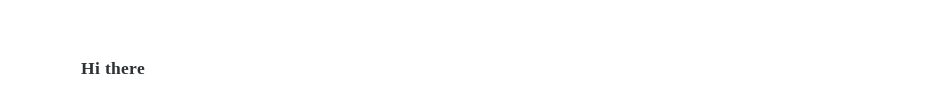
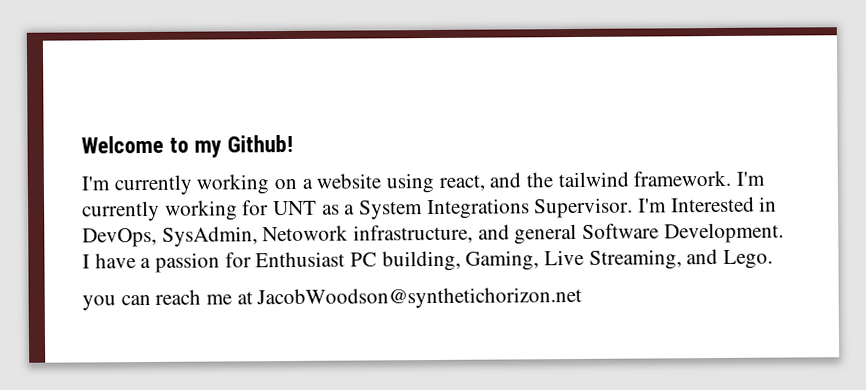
[81,62,145,74] Hi there -> [81,134,293,158] [81,170,766,196] [82,196,778,222] [82,222,784,248] [82,249,774,273] [82,286,583,311] Welcome to my Github! // I'm currently working on a website using react, and the tailwind framework. I'm currently working for UNT as a System Integrations Supervisor. I'm Interested in DevOps, SysAdmin, Netowork infrastructure, and general Software Development. I have a passion for Enthusiast PC building, Gaming, Live Streaming, and Lego. // you can reach me at JacobWoodson@synthetichorizon.net

